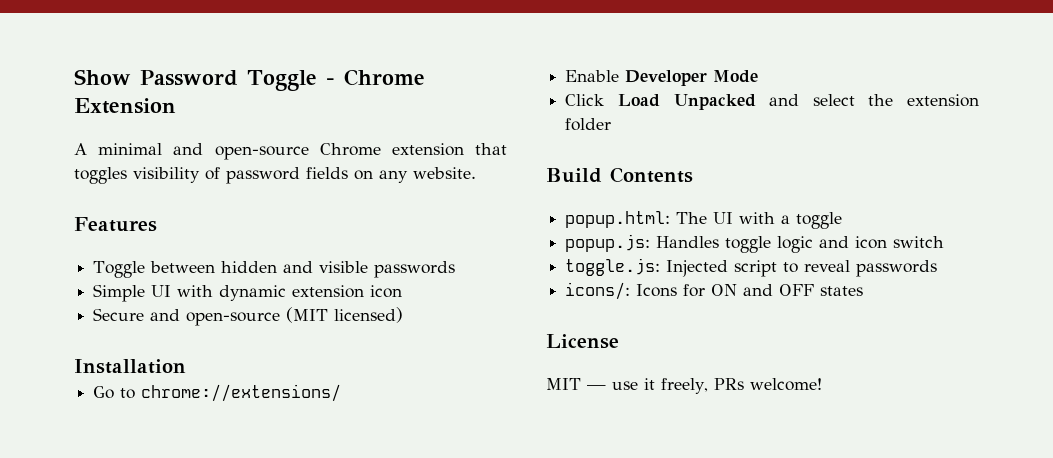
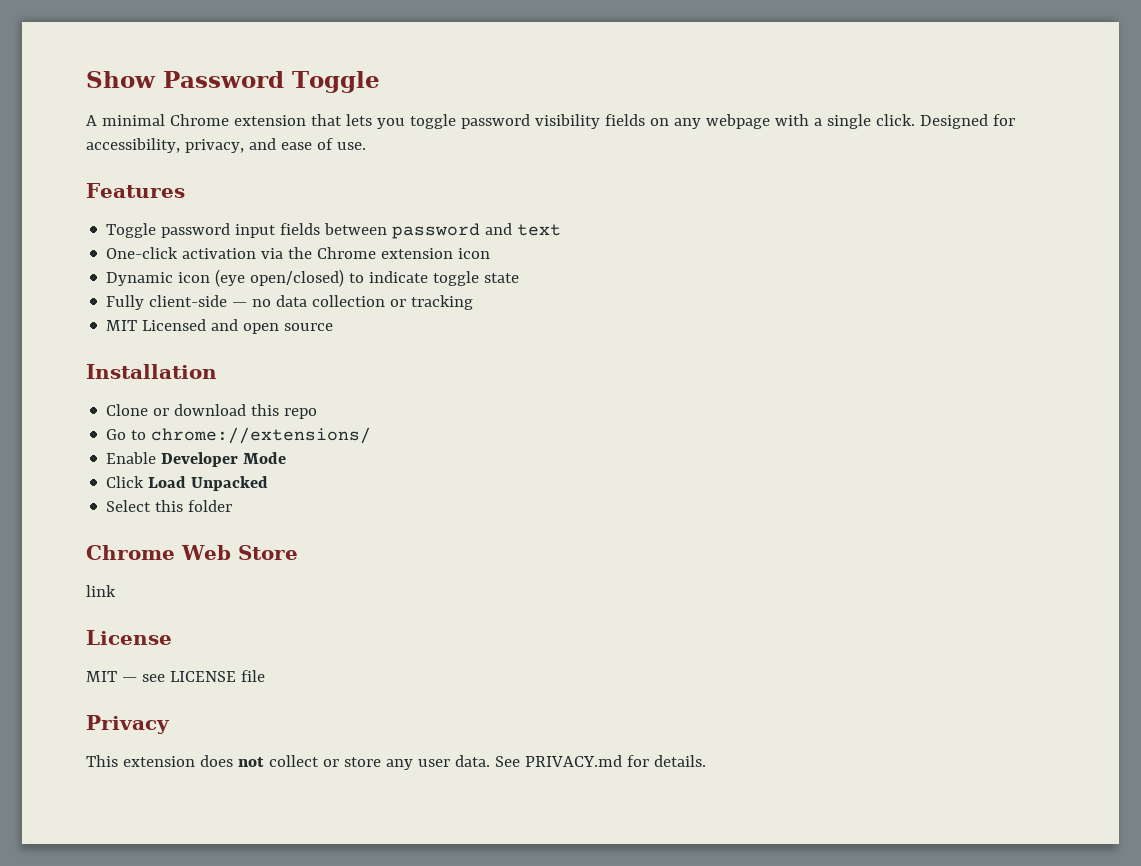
[325,69,425,86] [74,98,176,114] - Chrome Extension -> (380, 82) none
[173,143,309,160] and open-source -> (165, 120) none
[74,167,476,184] [74,217,157,232] [93,261,456,278] [93,284,403,302] [93,307,404,326] [74,359,186,374] toggles visibility of password fields on any website. // Features // Toggle between hidden and visible passwords // Simple UI with dynamic extension icon // Secure and open-source (MIT licensed) // Installation -> [345,114,1015,129] [86,138,366,153] [86,183,185,198] [106,223,562,239] [106,247,491,259] [106,269,520,287] [106,295,474,310] [106,319,334,334] [86,364,217,379] [106,404,318,419] lets you toggle password visibility fields on any webpage with a single click. Designed for accessibility, privacy, and ease of use. // Features // Toggle password input fields between password and text // One-click activation via the Chrome extension icon // Dynamic icon (eye open/closed) to indicate toggle state // Fully client-side — no data collection or tracking // MIT Licensed and open source // Installation // Clone or download this repo
[769,94,979,107] [565,118,612,131] [546,167,693,183] [565,211,843,229] [565,234,945,253] [565,258,938,277] [565,282,864,300] [546,334,619,349] [546,378,822,394] and select the extension folder // Build Contents // popup.html: The UI with a toggle // popup.js: Handles toggle logic and icon switch // toggle.js: Injected script to reveal passwords // icons/: Icons for ON and OFF states // License // MIT — use it freely, PRs welcome! -> [106,500,233,512] [86,545,298,560] [86,585,116,597] [86,630,172,645] [86,670,265,682] [86,715,170,734] [86,755,706,770] // Select this folder // Chrome Web Store // link // License // MIT — see LICENSE file // Privacy // This extension does not collect or store any user data. See PRIVACY.md for details.

